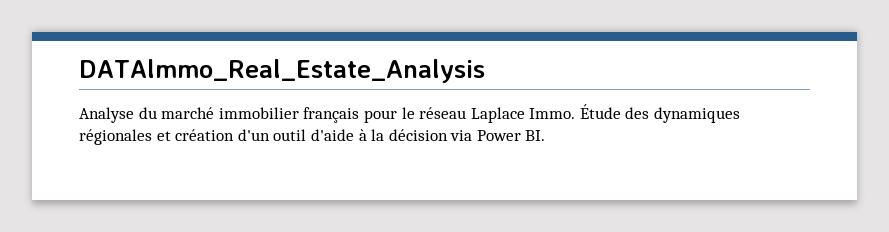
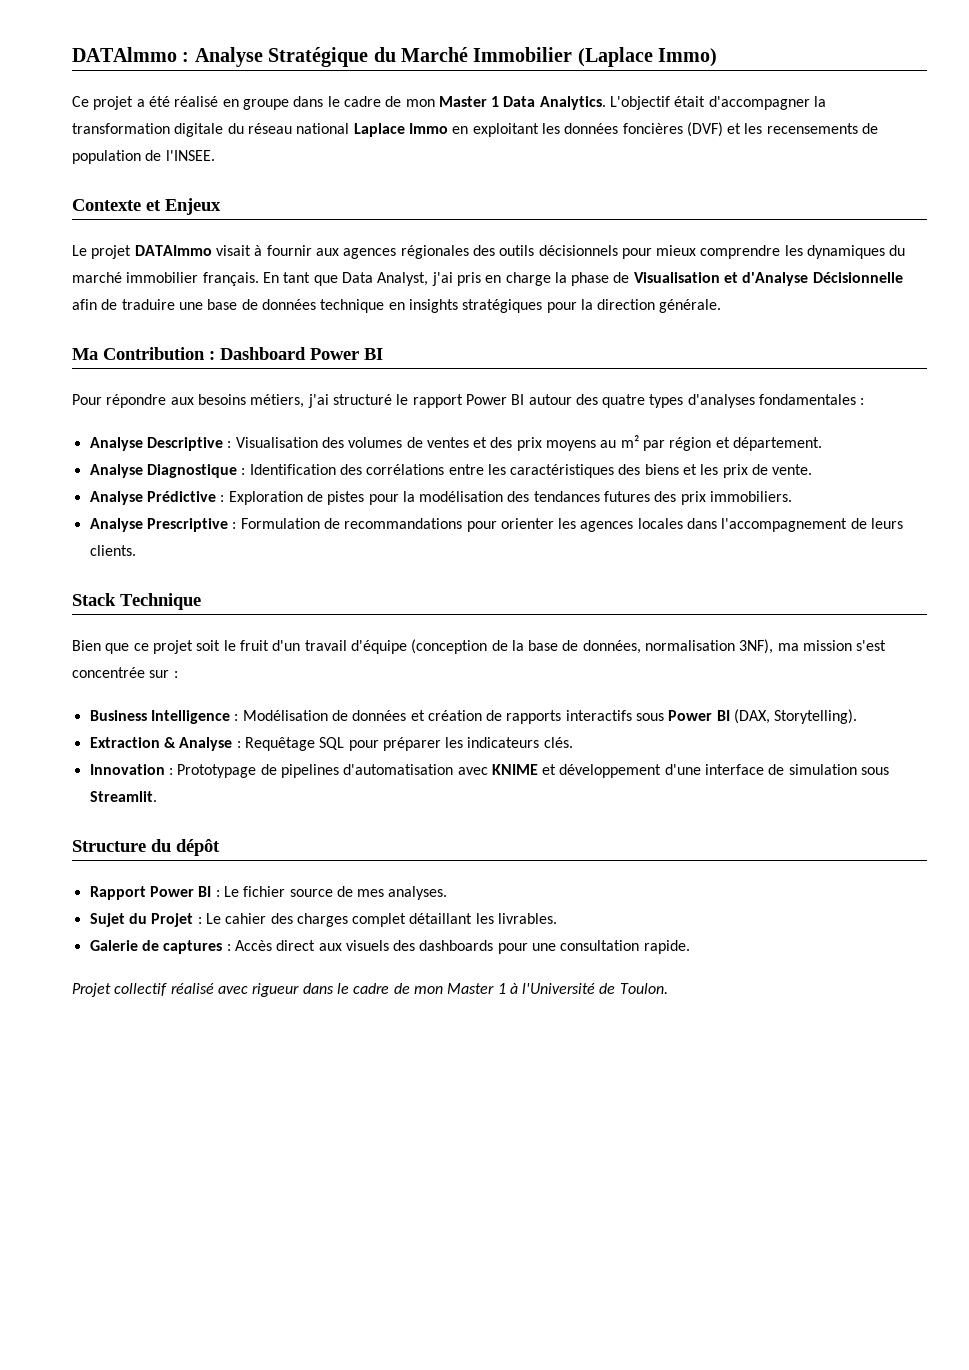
[79,59,485,83] [79,104,741,123] [79,129,546,145] DATAlmmo_Real_Estate_Analysis // Analyse du marché immobilier français pour le réseau Laplace Immo. Étude des dynamiques régionales et création d'un outil d'aide à la décision via Power BI. -> [72,47,718,67] [72,96,827,110] [72,122,879,137] [72,150,215,164] [72,198,221,215] [72,245,906,259] [72,272,903,286] [72,299,722,313] [72,347,383,360] [72,394,865,408] [89,435,823,451] [89,464,813,478] [89,491,793,505] [89,518,904,532] [89,545,136,556] [72,593,201,610] [72,639,887,654] [72,667,178,678] [89,709,858,724] [89,737,573,751] [89,764,890,778] [89,791,157,802] [72,839,220,856] [89,886,448,900] [89,913,558,927] [89,940,690,954] [72,983,668,997] DATAlmmo : Analyse Stratégique du Marché Immobilier (Laplace Immo) // Ce projet a été réalisé en groupe dans le cadre de mon Master 1 Data Analytics. L'objectif était d'accompagner la transformation digitale du réseau national Laplace Immo en exploitant les données foncières (DVF) et les recensements de population de l'INSEE. // Contexte et Enjeux // Le projet DATAImmo visait à fournir aux agences régionales des outils décisionnels pour mieux comprendre les dynamiques du marché immobilier français. En tant que Data Analyst, j'ai pris en charge la phase de Visualisation et d'Analyse Décisionnelle afin de traduire une base de données technique en insights stratégiques pour la direction générale. // Ma Contribution : Dashboard Power BI // Pour répondre aux besoins métiers, j'ai structuré le rapport Power BI autour des quatre types d'analyses fondamentales : // Analyse Descriptive : Visualisation des volumes de ventes et des prix moyens au m² par région et département. // Analyse Diagnostique : Identification des corrélations entre les caractéristiques des biens et les prix de vente. // Analyse Prédictive : Exploration de pistes pour la modélisation des tendances futures des prix immobiliers. // Analyse Prescriptive : Formulation de recommandations pour orienter les agences locales dans l'accompagnement de leurs clients. // Stack Technique // Bien que ce projet soit le fruit d'un travail d'équipe (conception de la base de données, normalisation 3NF), ma mission s'est concentrée sur : // Business Intelligence : Modélisation de données et création de rapports interactifs sous Power BI (DAX, Storytelling). // Extraction & Analyse : Requêtage SQL pour préparer les indicateurs clés. // Innovation : Prototypage de pipelines d'automatisation avec KNIME et développement d'une interface de simulation sous Streamlit. // Structure du dépôt // Rapport Power BI : Le fichier source de mes analyses. // Sujet du Projet : Le cahier des charges complet détaillant les livrables. // Galerie de captures : Accès direct aux visuels des dashboards pour une consultation rapide. // Projet collectif réalisé avec rigueur dans le cadre de mon Master 1 à l'Université de Toulon.

